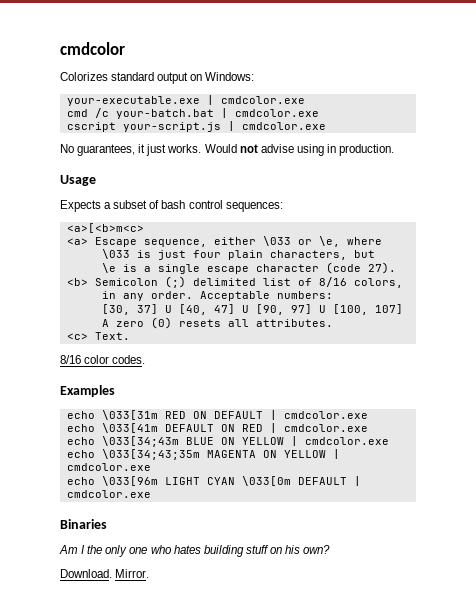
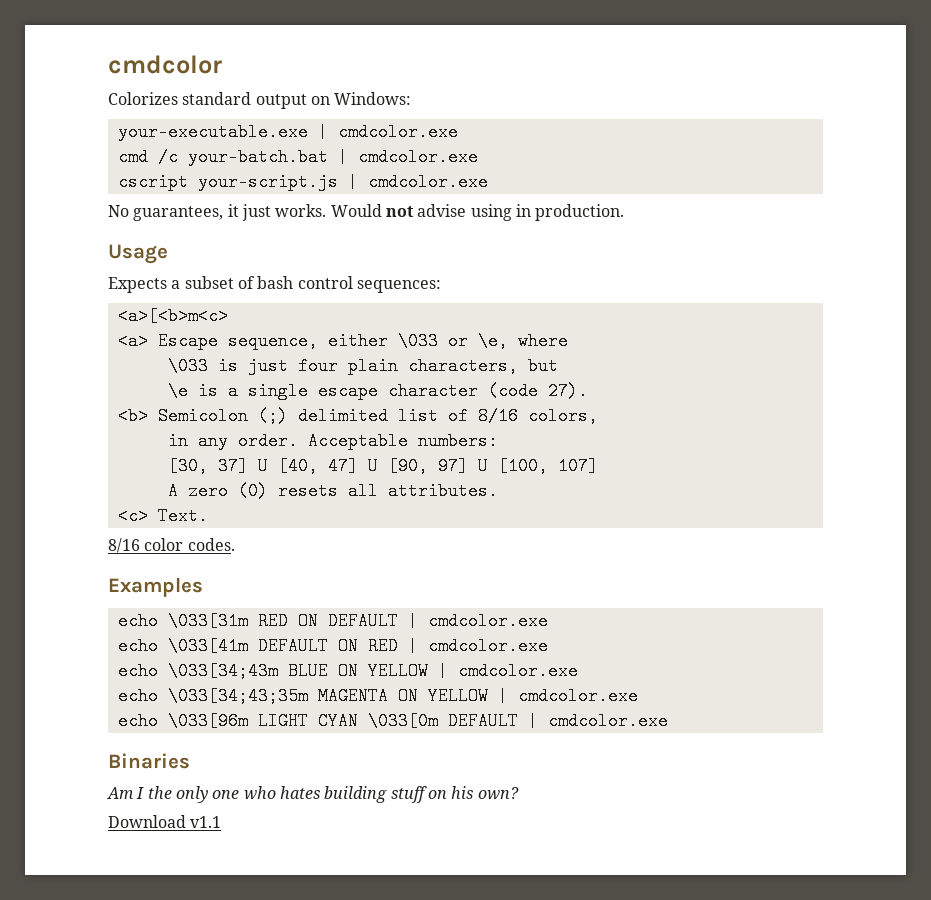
[60,569,150,578] Download. Mirror. -> [108,815,222,828] Download v1.1

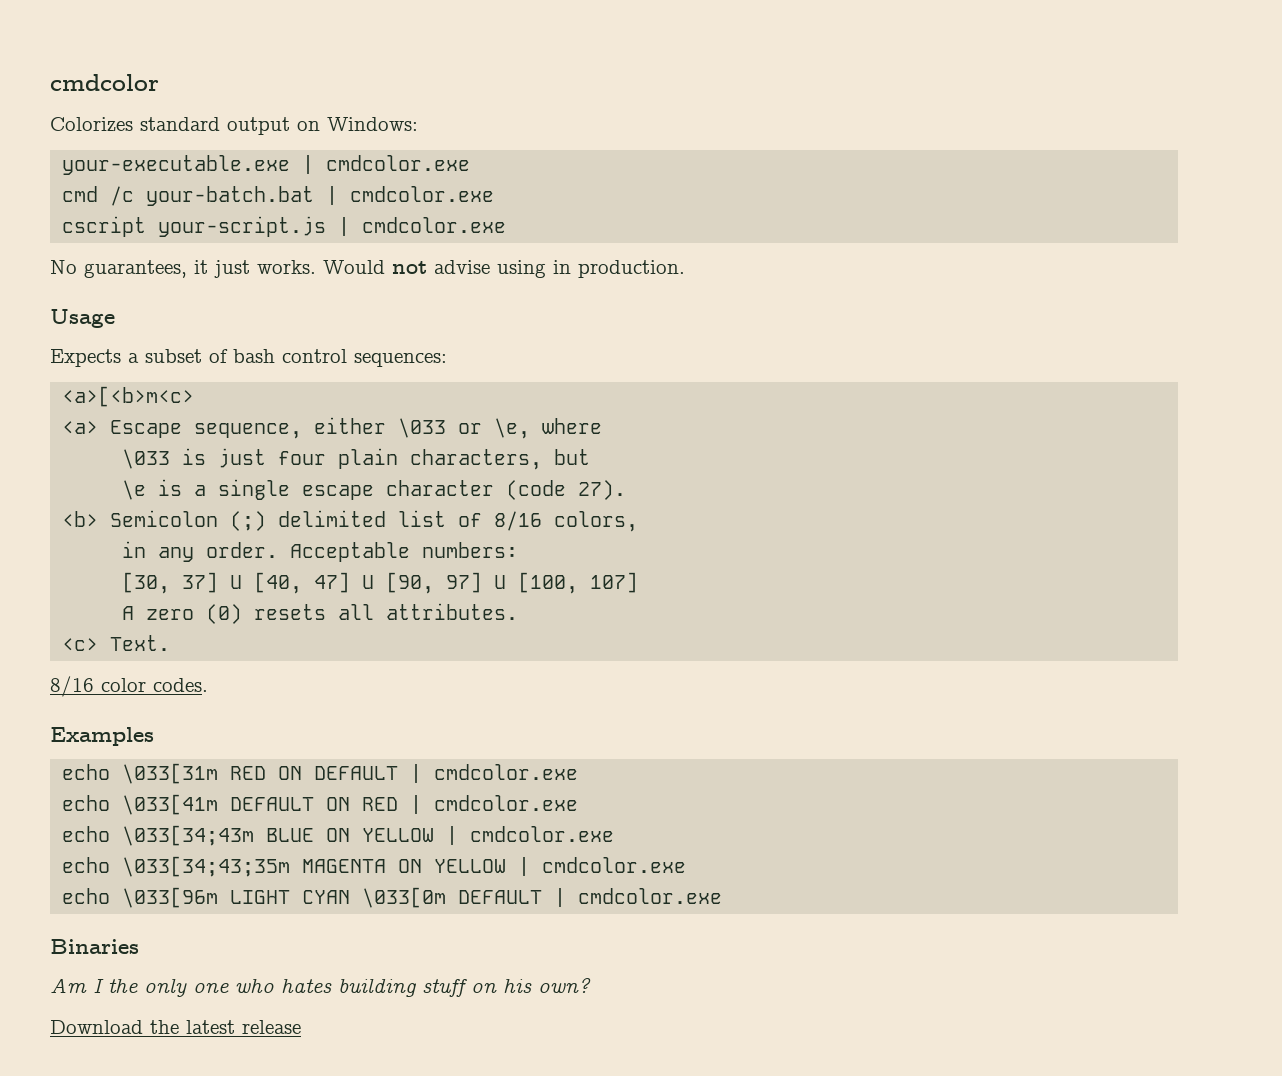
[190,816,222,828] v1.1 -> [150,1020,301,1034] the latest release

